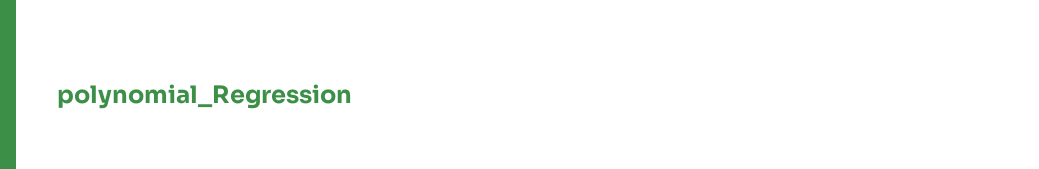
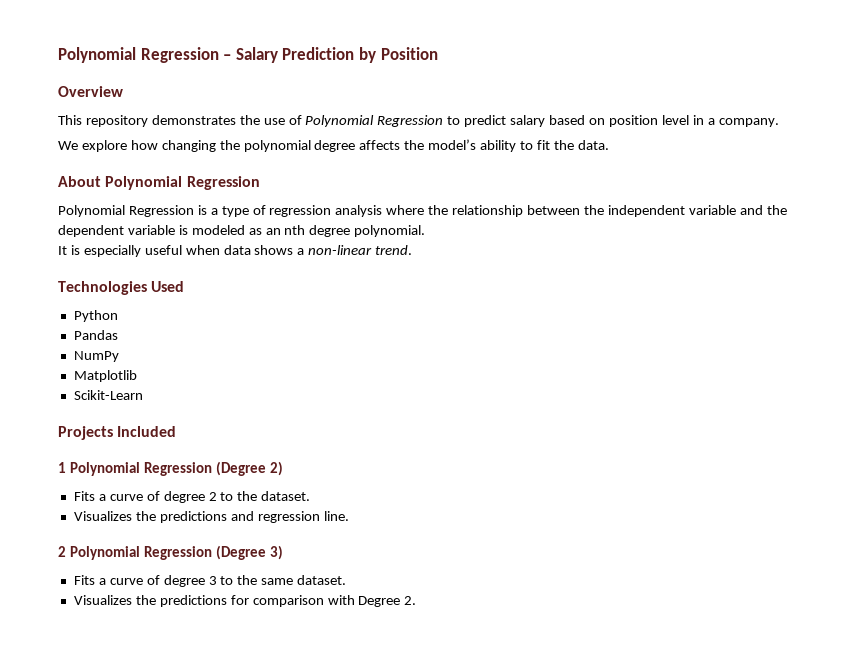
[57,84,352,109] polynomial_Regression -> [58,47,438,63] [58,86,123,97] [58,115,779,127] [58,139,609,152] [58,176,260,190] [58,205,787,217] [58,225,426,237] [58,245,413,257] [58,281,185,295] [73,310,118,322] [73,330,118,340] [73,351,119,362] [73,370,137,382] [73,390,143,400] [58,426,177,440] [58,461,284,476] [73,491,311,503] [73,511,349,523] [58,545,284,560] [73,575,347,587] [73,595,417,607] Polynomial Regression – Salary Prediction by Position // Overview // This repository demonstrates the use of Polynomial Regression to predict salary based on position level in a company. // We explore how changing the polynomial degree affects the model’s ability to fit the data. // About Polynomial Regression // Polynomial Regression is a type of regression analysis where the relationship between the independent variable and the dependent variable is modeled as an nth degree polynomial. // It is especially useful when data shows a non-linear trend. // Technologies Used // Python // Pandas // NumPy // Matplotlib // Scikit-Learn // Projects Included // 1 Polynomial Regression (Degree 2) // Fits a curve of degree 2 to the dataset. // Visualizes the predictions and regression line. // 2 Polynomial Regression (Degree 3) // Fits a curve of degree 3 to the same dataset. // Visualizes the predictions for comparison with Degree 2.

